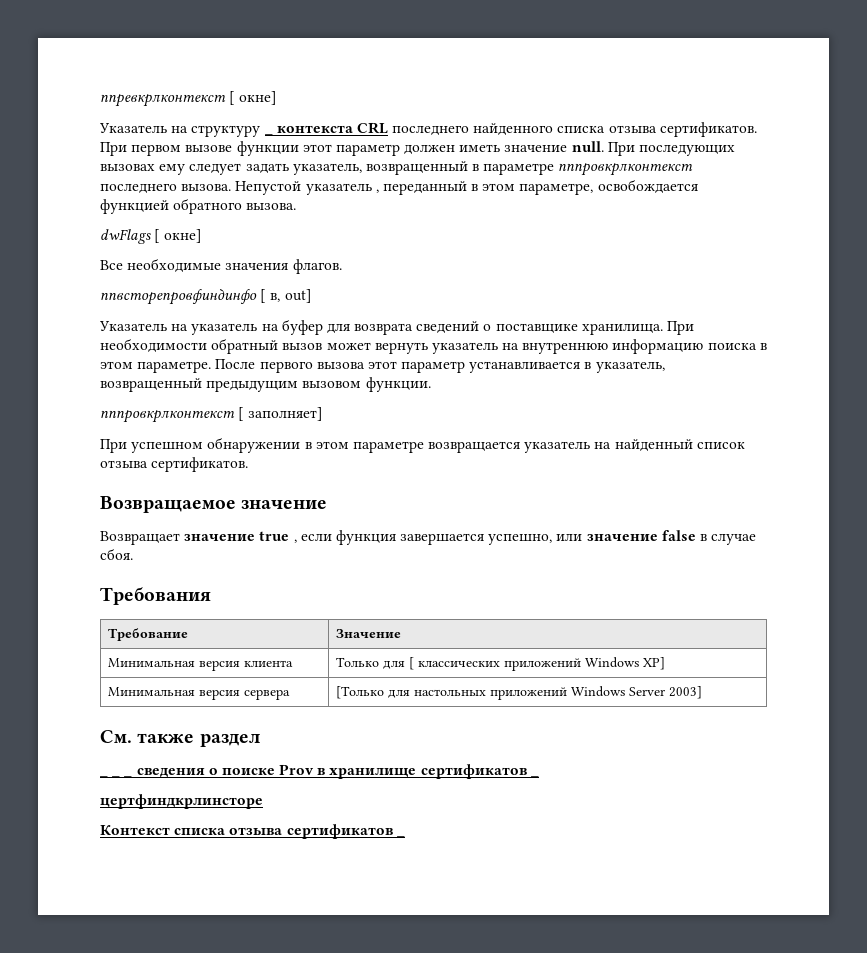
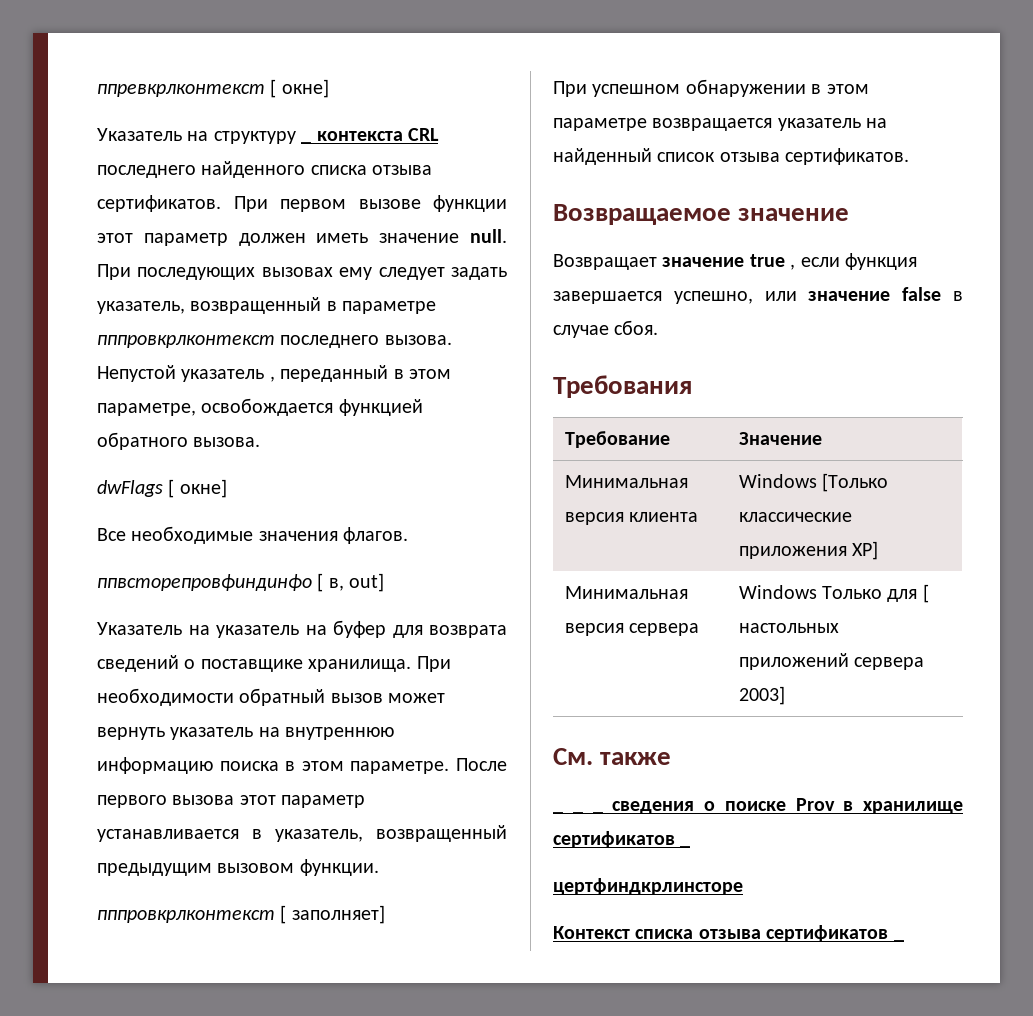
[336,657,666,671] [108,687,291,700] [336,686,666,700] Только для [ классических приложений Windows XP] // Минимальная версия сервера | [Только для настольных приложений Windows Server -> [738,473,888,492] [738,512,852,522] [738,541,878,560] [564,586,688,599] [564,623,699,636] [738,584,929,603] [738,623,839,633] [738,653,924,670] Windows [Только классические приложения XP] // Минимальная версия сервера | Windows Только для [ настольных приложений сервера
[199,733,261,747] раздел -> (672, 758) none

